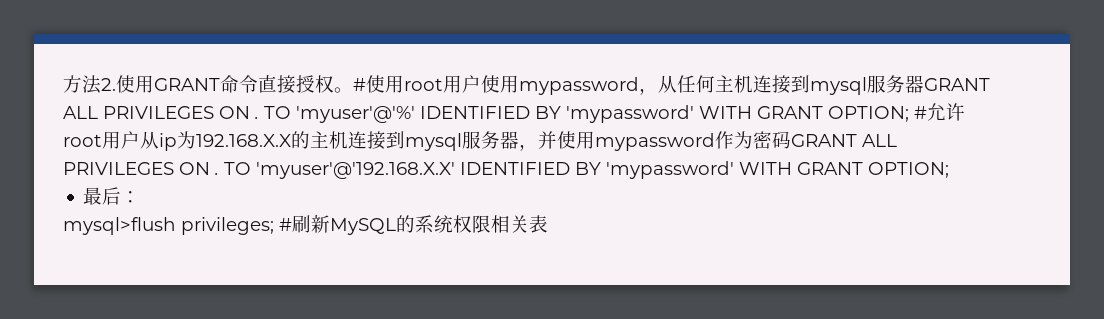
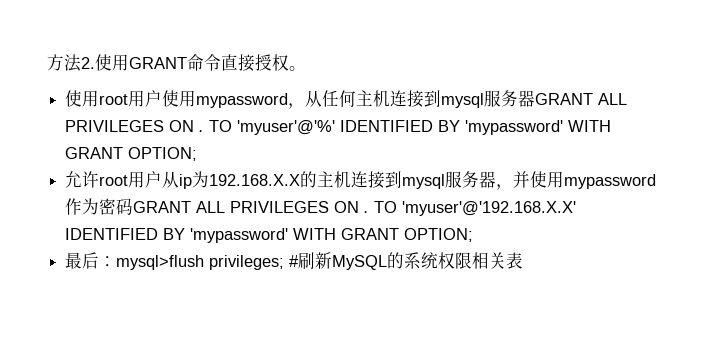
[353,78,366,91] # -> (306, 68) //
[914,106,927,119] # -> (198, 154) //
(141, 197) // -> (117, 261) none

